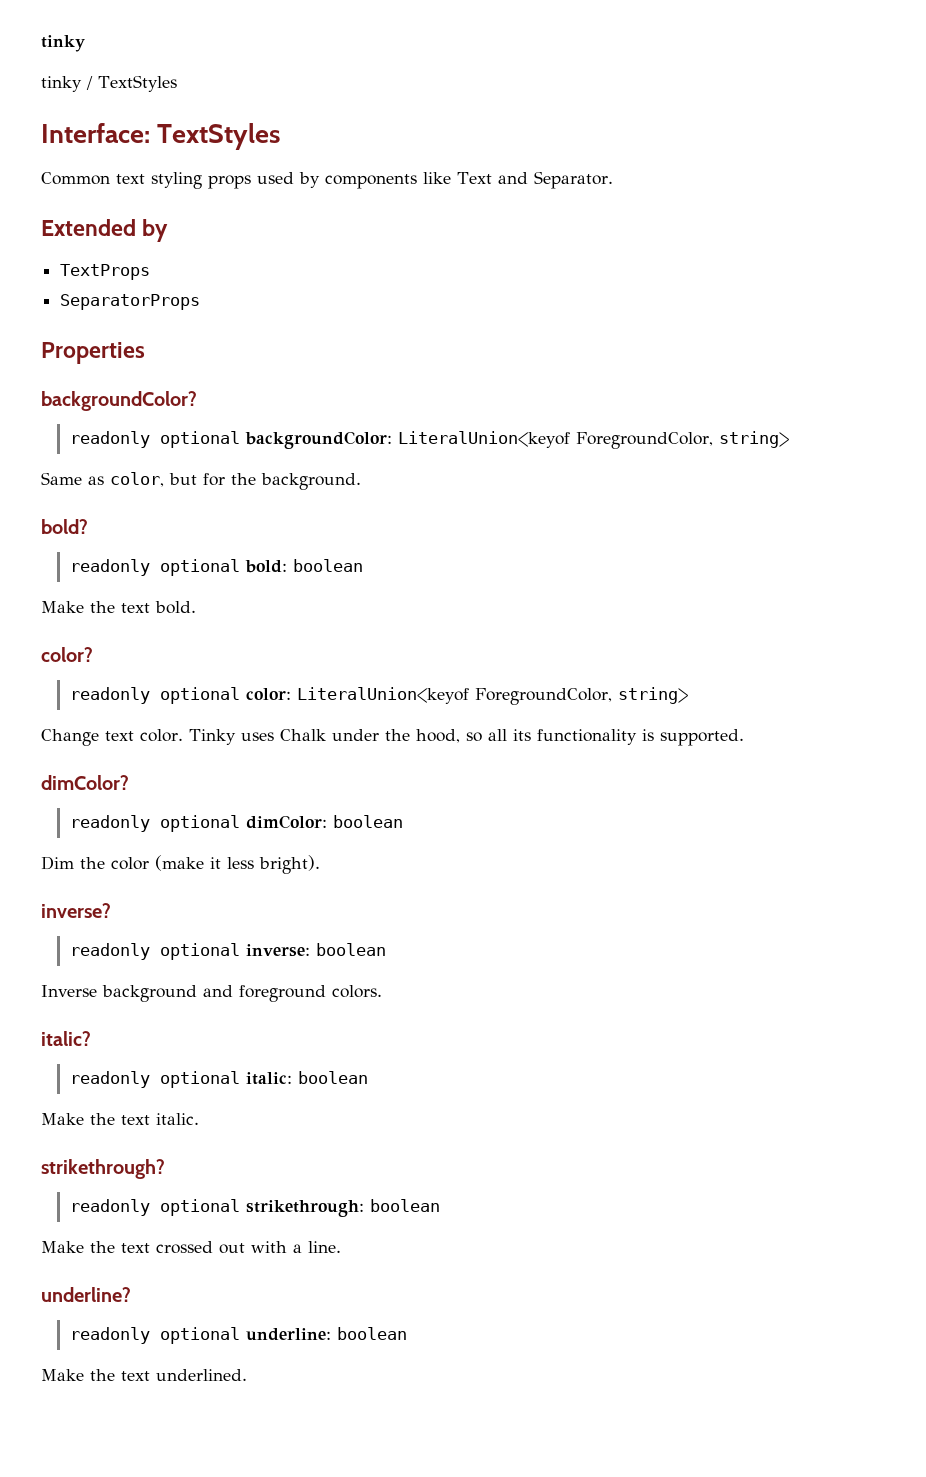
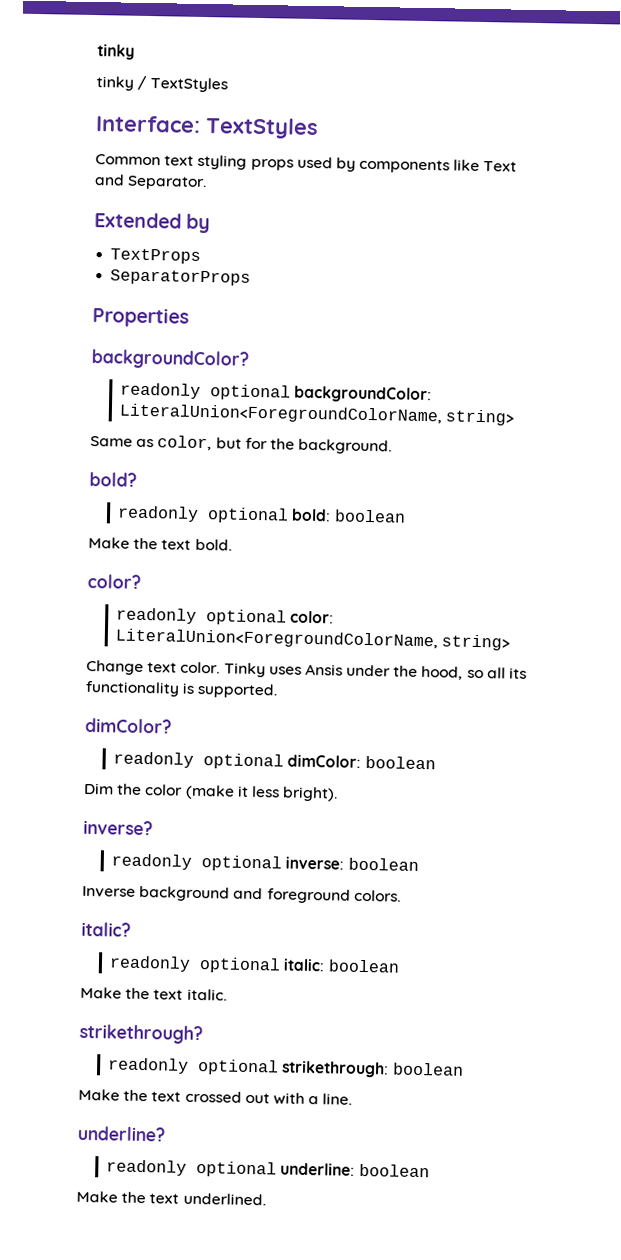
[397,431,713,449] LiteralUnion<keyof ForegroundColor, -> [119,403,443,425] LiteralUnion<ForegroundColorName,
[296,687,612,705] LiteralUnion<keyof ForegroundColor, -> [115,628,439,650] LiteralUnion<ForegroundColorName,
[279,729,326,741] Chalk -> [304,663,343,676] Ansis

